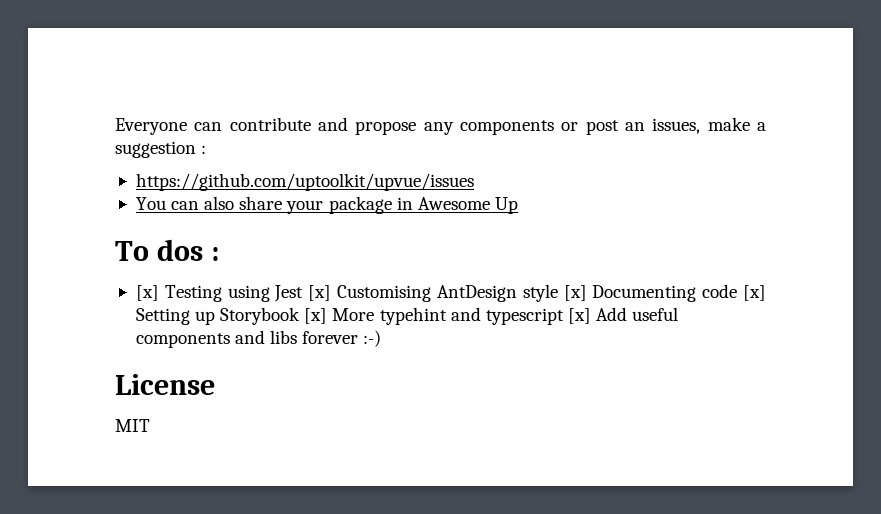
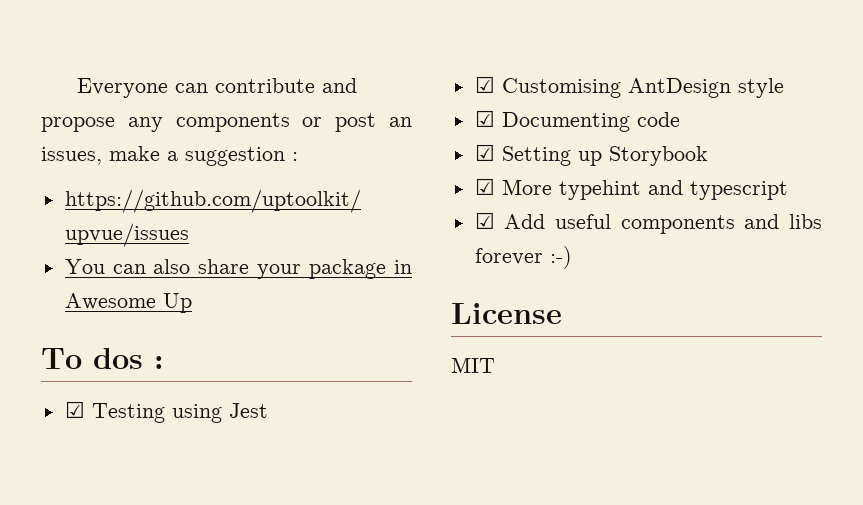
[135,285,159,301] [x] -> [64,401,85,418] ☑
[308,285,332,301] [x] -> [474,76,495,93] // ☑
[563,285,587,301] [x] -> [474,110,495,127] // ☑
[743,285,766,301] [x] -> [474,144,495,161] // ☑
[304,308,328,324] [x] -> [474,178,495,195] // ☑
[567,308,591,324] [x] -> [474,212,495,229] // ☑

